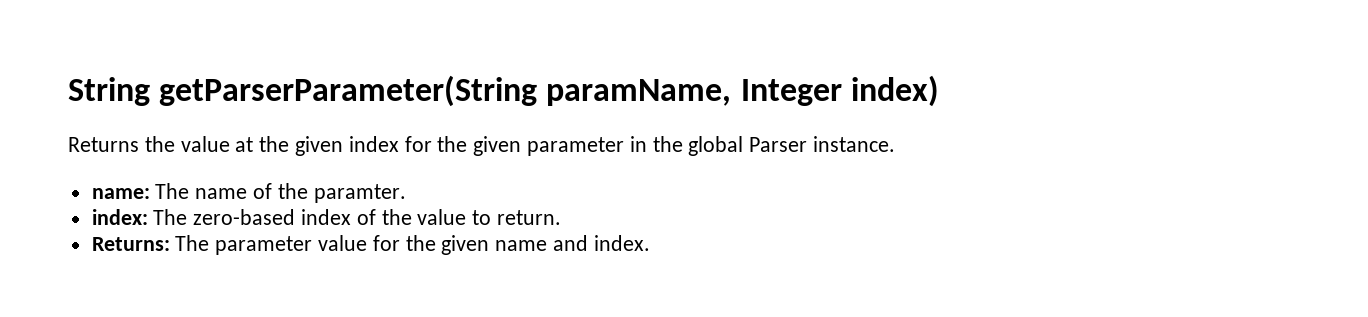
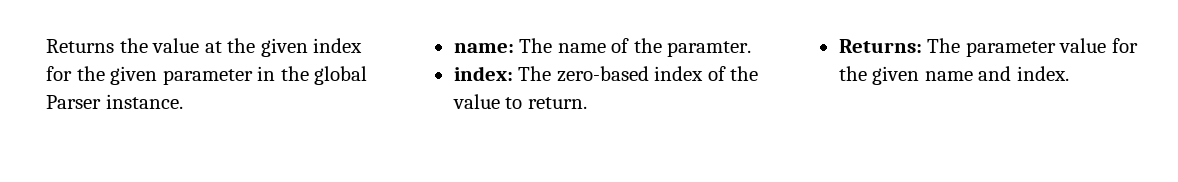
[68,75,939,107] String getParserParameter(String paramName, Integer index) // -> (46, 46) none

